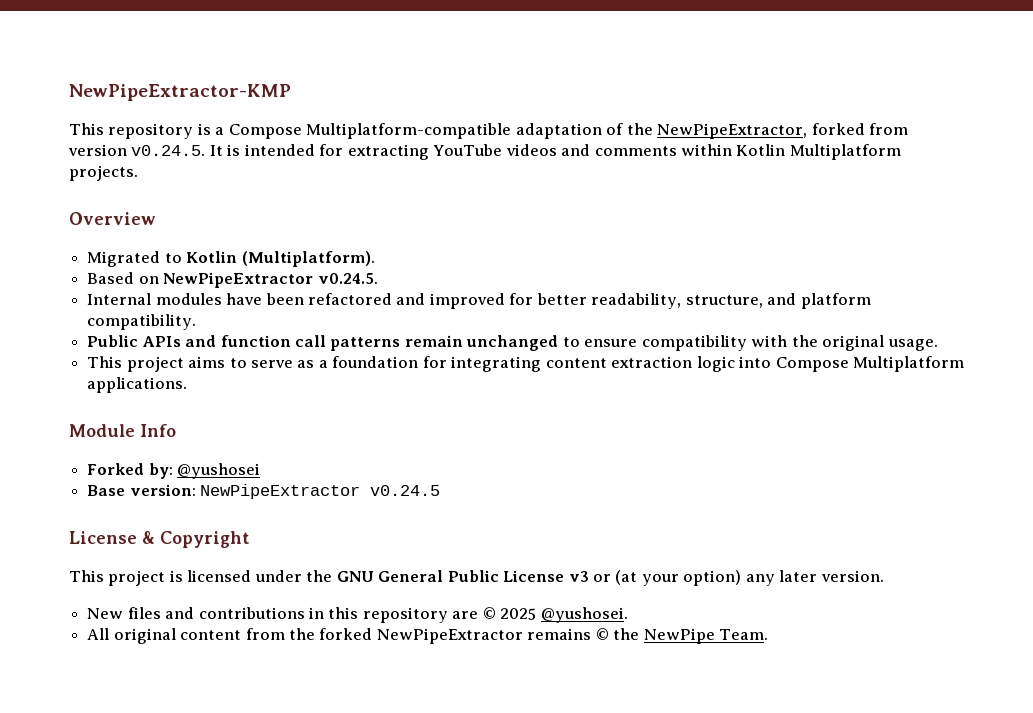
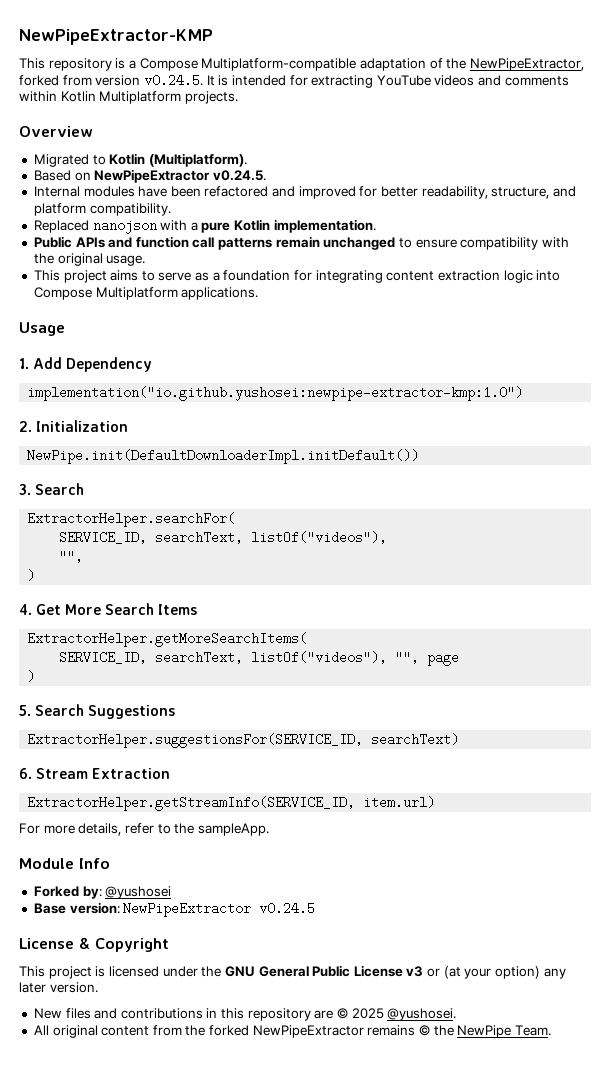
(197, 322) none -> [33,219,376,234] // Replaced nanojson with a pure Kotlin implementation.
(188, 385) none -> [19,322,65,336] [19,357,153,372] [27,386,524,401] [19,420,129,432] [27,449,420,464] [19,483,85,495] [27,512,236,527] [59,531,388,544] [59,550,84,563] [27,569,36,582] [19,603,198,615] [27,632,308,647] [59,651,460,666] [27,670,36,683] [19,704,176,719] [27,733,460,748] [19,768,171,779] [27,796,436,811] [19,823,269,836] // Usage // 1. Add Dependency // implementation("io.github.yushosei:newpipe-extractor-kmp:1.0") // 2. Initialization // NewPipe.init(DefaultDownloaderImpl.initDefault()) // 3. Search // ExtractorHelper.searchFor( // SERVICE_ID, searchText, listOf("videos"), // "", // ) // 4. Get More Search Items // ExtractorHelper.getMoreSearchItems( // SERVICE_ID, searchText, listOf("videos"), "", page // ) // 5. Search Suggestions // ExtractorHelper.suggestionsFor(SERVICE_ID, searchText) // 6. Stream Extraction // ExtractorHelper.getStreamInfo(SERVICE_ID, item.url) // For more details, refer to the sampleApp.

